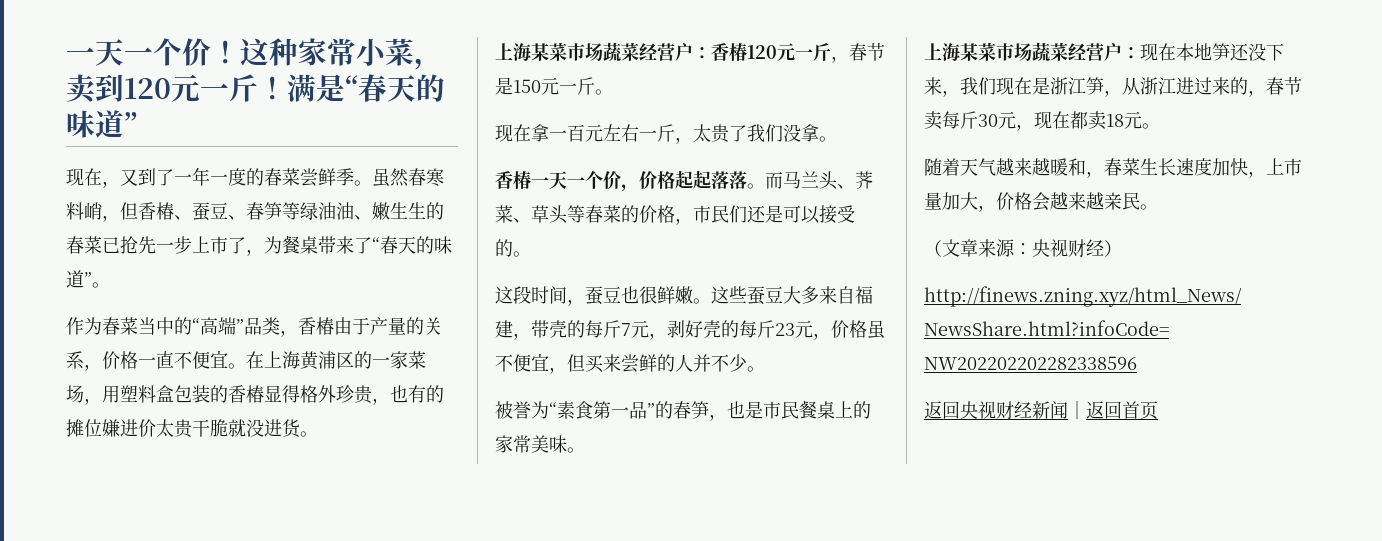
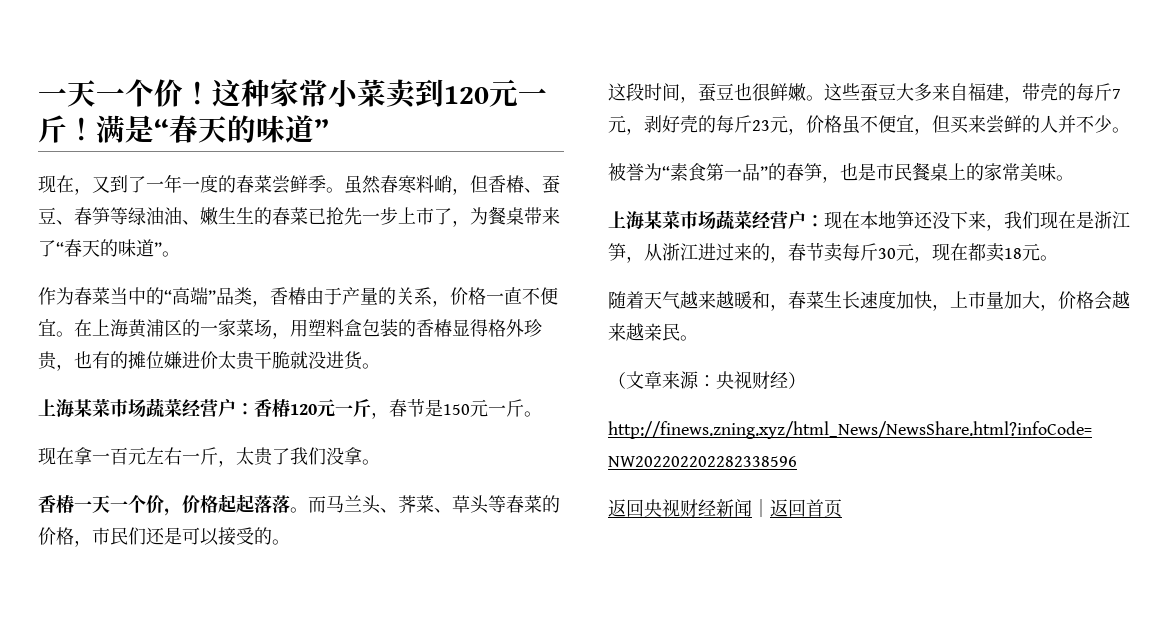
[414,58,443,70] ， -> (386, 93) none

